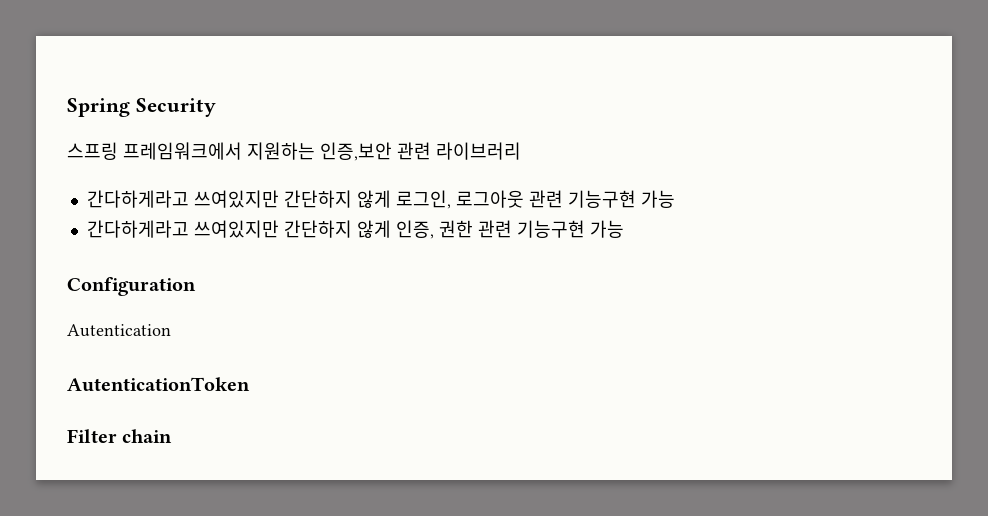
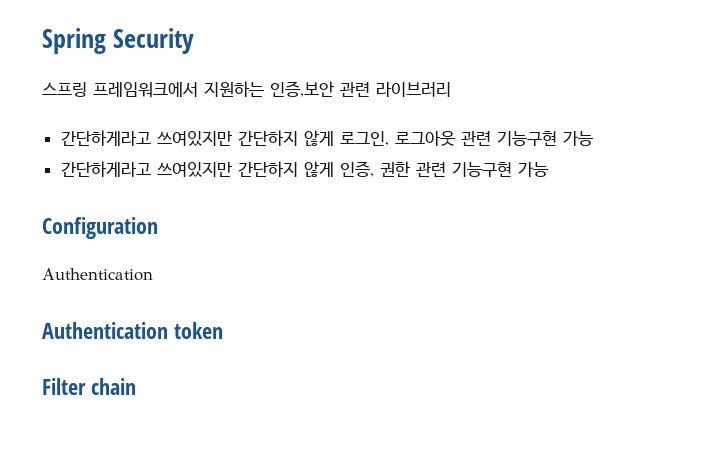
[86,190,189,208] 간다하게라고 -> [60,130,151,146] 간단하게라고
[86,220,189,238] 간다하게라고 -> [60,161,151,177] 간단하게라고
[67,324,171,337] [67,377,250,392] Autentication // AutenticationToken -> [42,268,153,281] [42,322,223,339] Authentication // Authentication token

